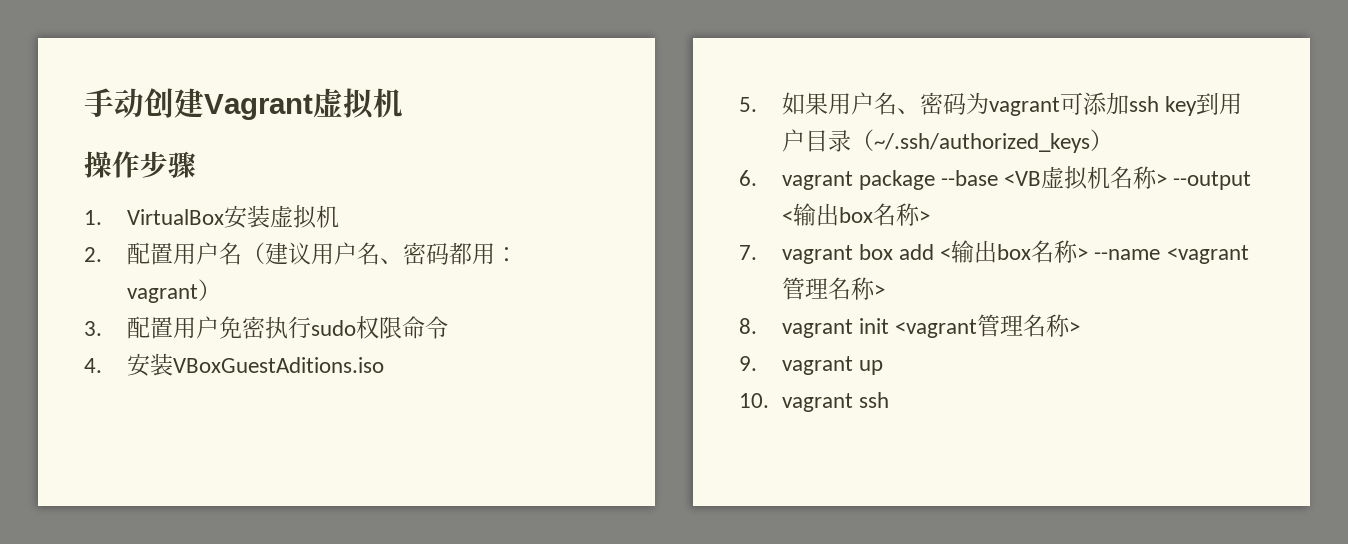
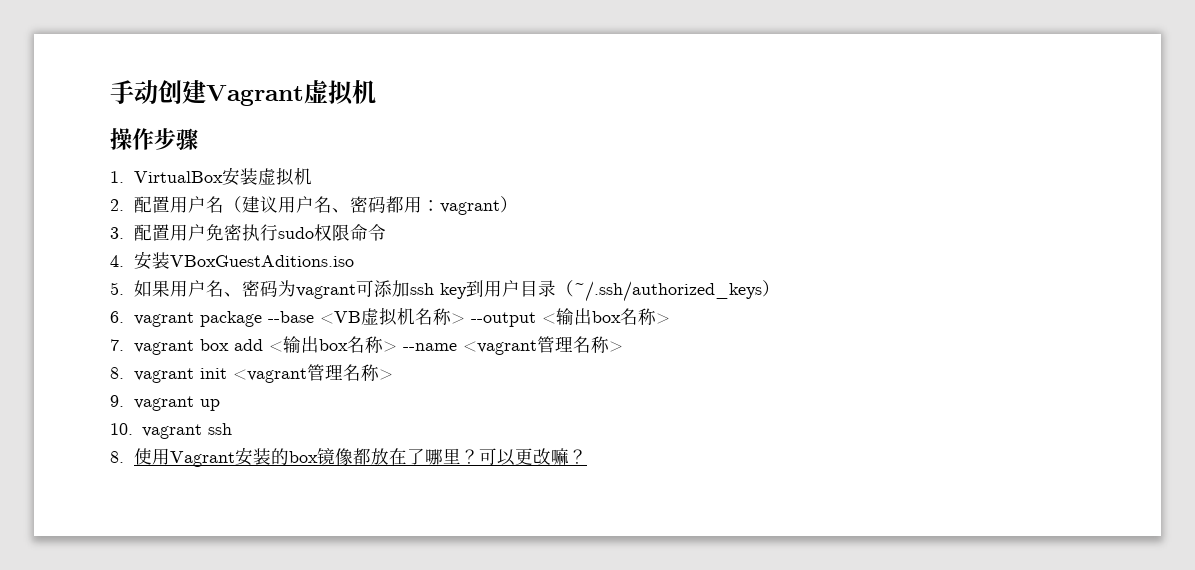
(889, 400) none -> [110,447,588,467] // 8.使用Vagrant安装的box镜像都放在了哪里？可以更改嘛？

